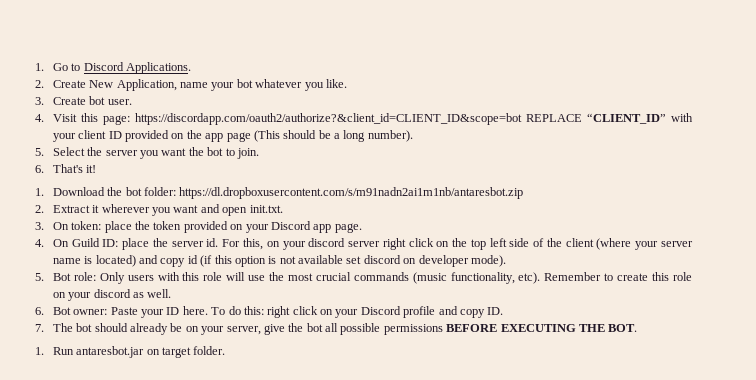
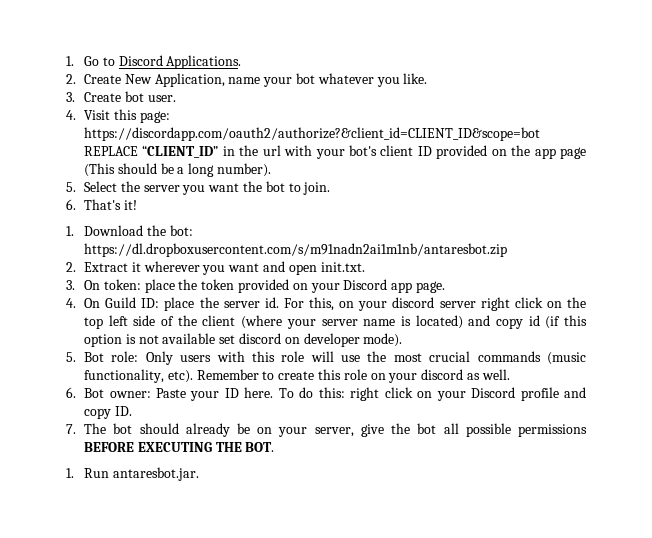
(666, 118) none -> [222,145,281,156] in the url
(76, 137) none -> [349,145,378,156] bot's
[125,187,176,196] bot folder: -> [169,225,193,236] bot:
[76,346,226,358] antaresbot.jar on target folder. -> [112,467,199,481] antaresbot.jar.

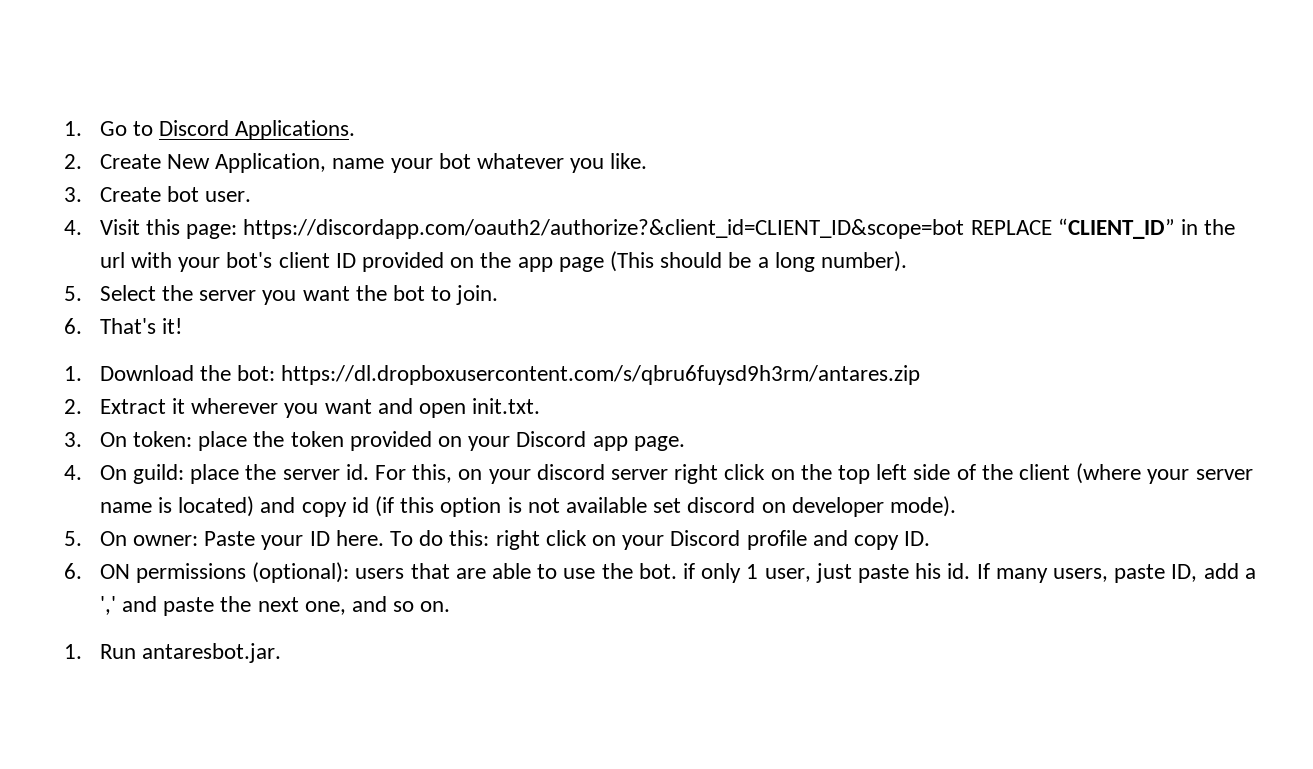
[84,243,508,257] https://dl.dropboxusercontent.com/s/m91nadn2ai1m1nb/antaresbot.zip -> [281,365,921,385] https://dl.dropboxusercontent.com/s/qbru6fuysd9h3rm/antares.zip
[105,297,160,308] Guild ID: -> [132,464,184,484] guild:
[84,351,586,365] [84,369,510,383] [66,387,105,398] Bot role: Only users with this role will use the most crucial commands (music functionality, etc). Remember to create this role on your discord as well. // 6. Bot -> [99,531,127,546] On
[66,423,587,437] [84,442,275,452] 7. The bot should already be on your server, give the bot all possible permissions BEFORE EXECUTING THE BOT. -> [64,562,1256,583] [99,596,451,616] 6. ON permissions (optional): users that are able to use the bot. if only 1 user, just paste his id. If many users, paste ID, add a ',' and paste the next one, and so on.

